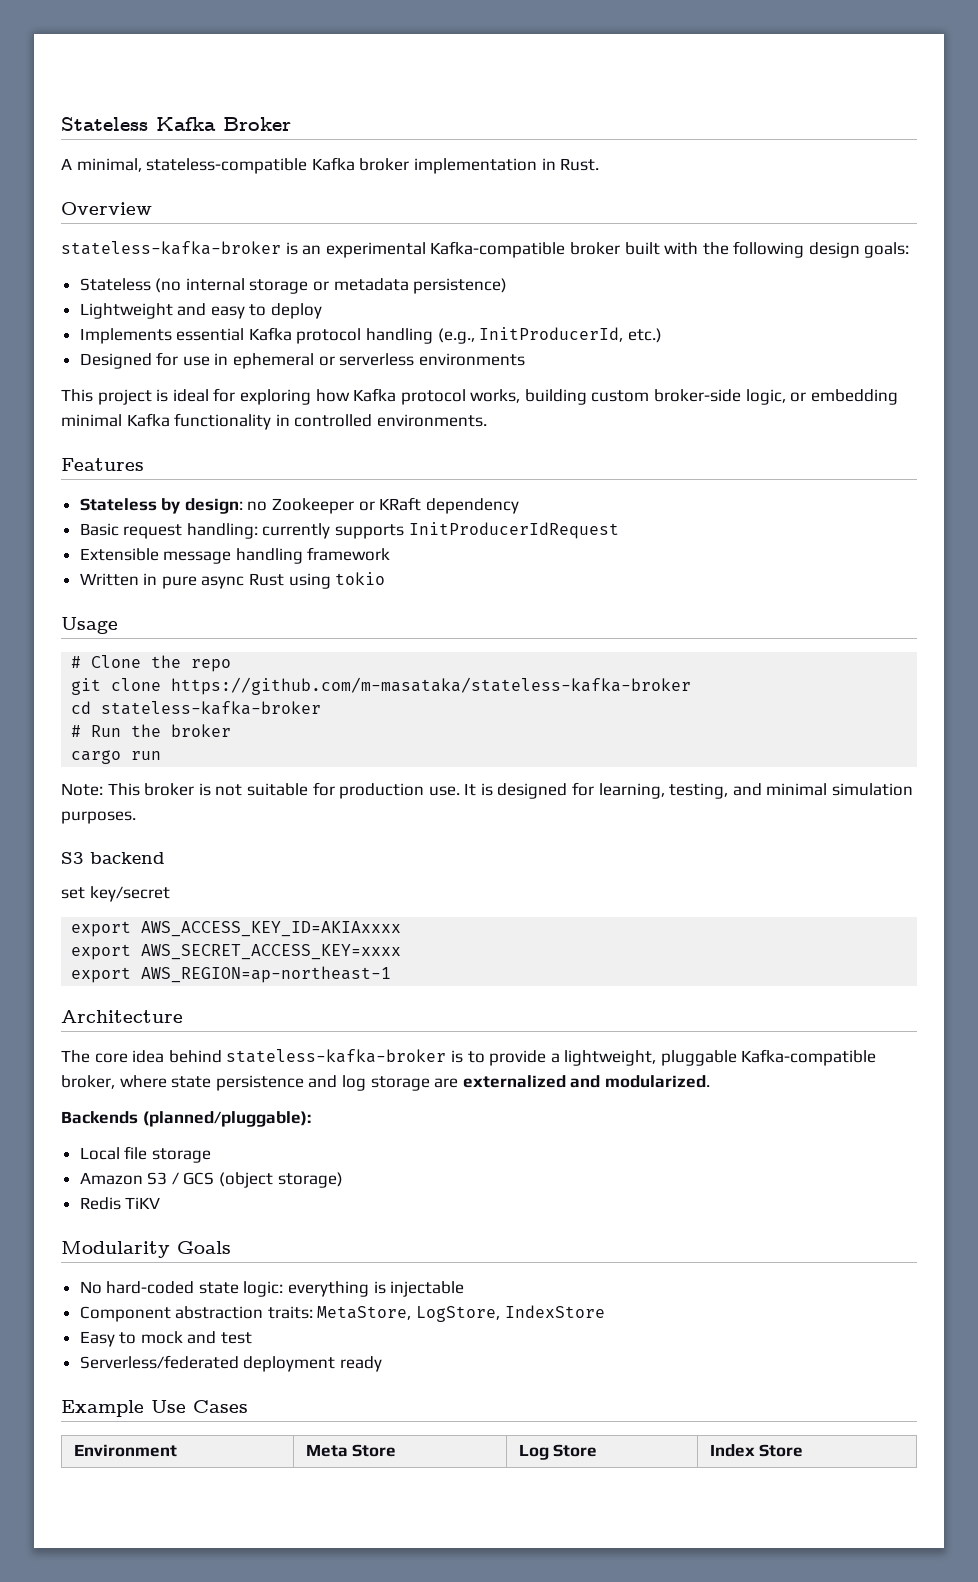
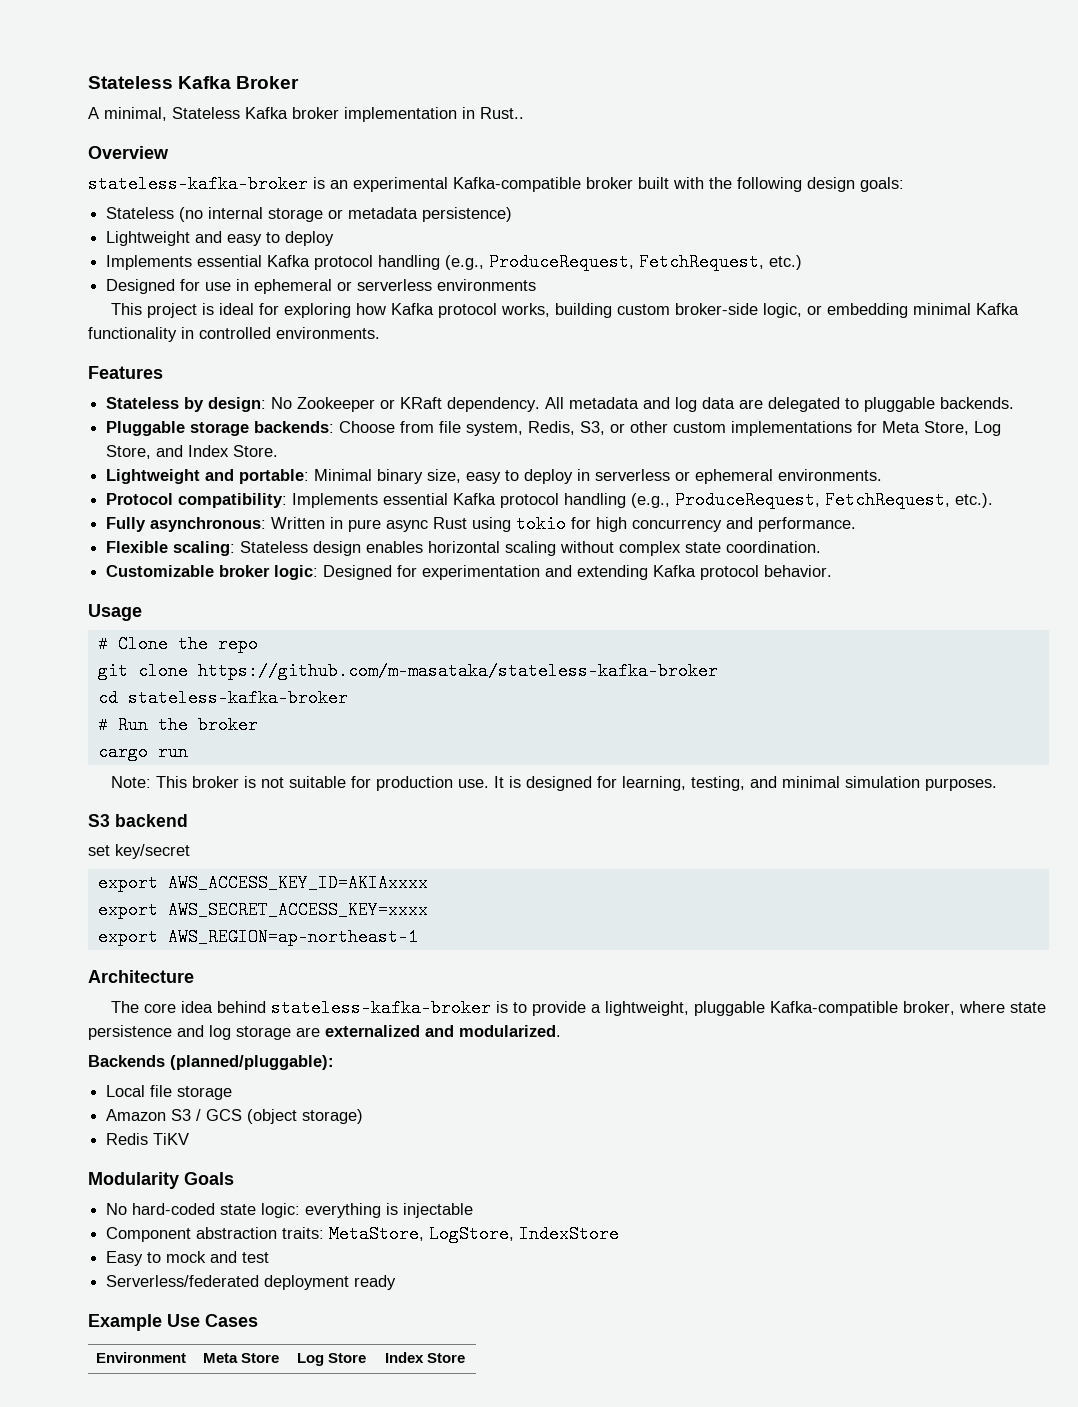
[146,158,308,174] stateless-compatible -> [172,107,240,119] Stateless
[560,158,600,171] Rust. -> [480,107,524,119] Rust..
[479,327,624,342] InitProducerId, -> [489,253,765,271] ProduceRequest, FetchRequest,
[247,501,268,511] no -> [271,397,293,409] No
[425,498,519,514] [79,522,619,539] [79,547,391,564] dependency // Basic request handling: currently supports InitProducerIdRequest // Extensible message handling framework // -> [447,397,1015,412] [106,421,1002,436] [106,445,279,459] [106,469,883,484] [106,491,994,509] [106,517,267,532] dependency. All metadata and log data are delegated to pluggable backends. // Pluggable storage backends: Choose from file system, Redis, S3, or other custom implementations for Meta Store, Log Store, and Index Store. // Lightweight and portable: Minimal binary size, easy to deploy in serverless or ephemeral environments. // Protocol compatibility: Implements essential Kafka protocol handling (e.g., ProduceRequest, FetchRequest, etc.). // Fully asynchronous:
(386, 578) none -> [571,517,857,532] [106,541,822,556] [106,565,833,580] for high concurrency and performance. // Flexible scaling: Stateless design enables horizontal scaling without complex state coordination. // Customizable broker logic: Designed for experimentation and extending Kafka protocol behavior.

